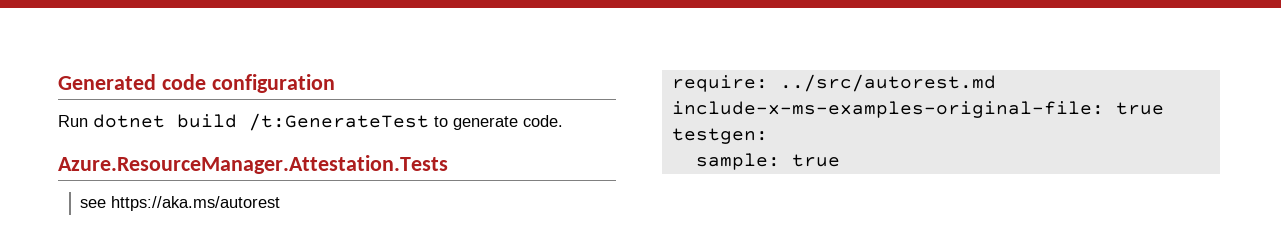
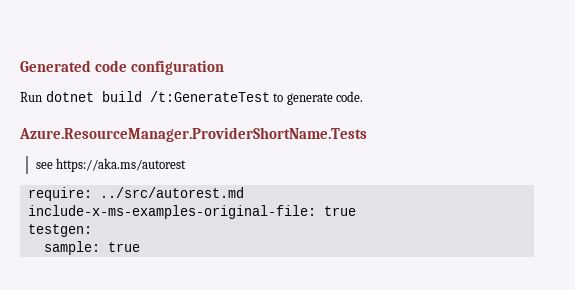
[58,155,448,174] Azure.ResourceManager.Attestation.Tests -> [19,127,367,142] Azure.ResourceManager.ProviderShortName.Tests

